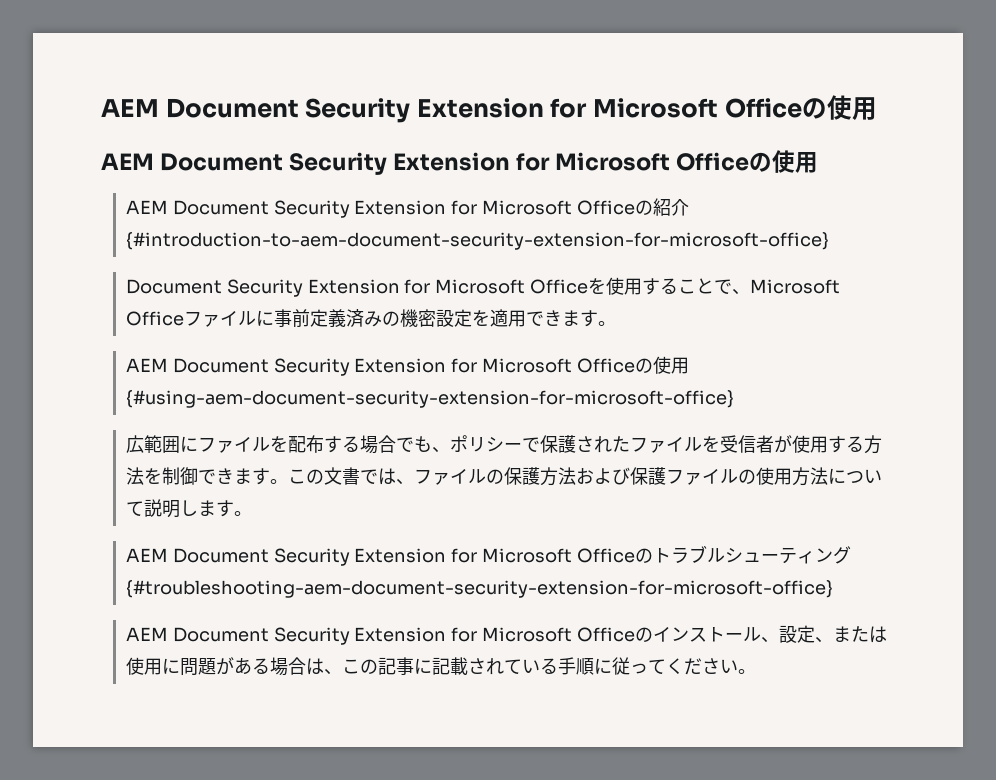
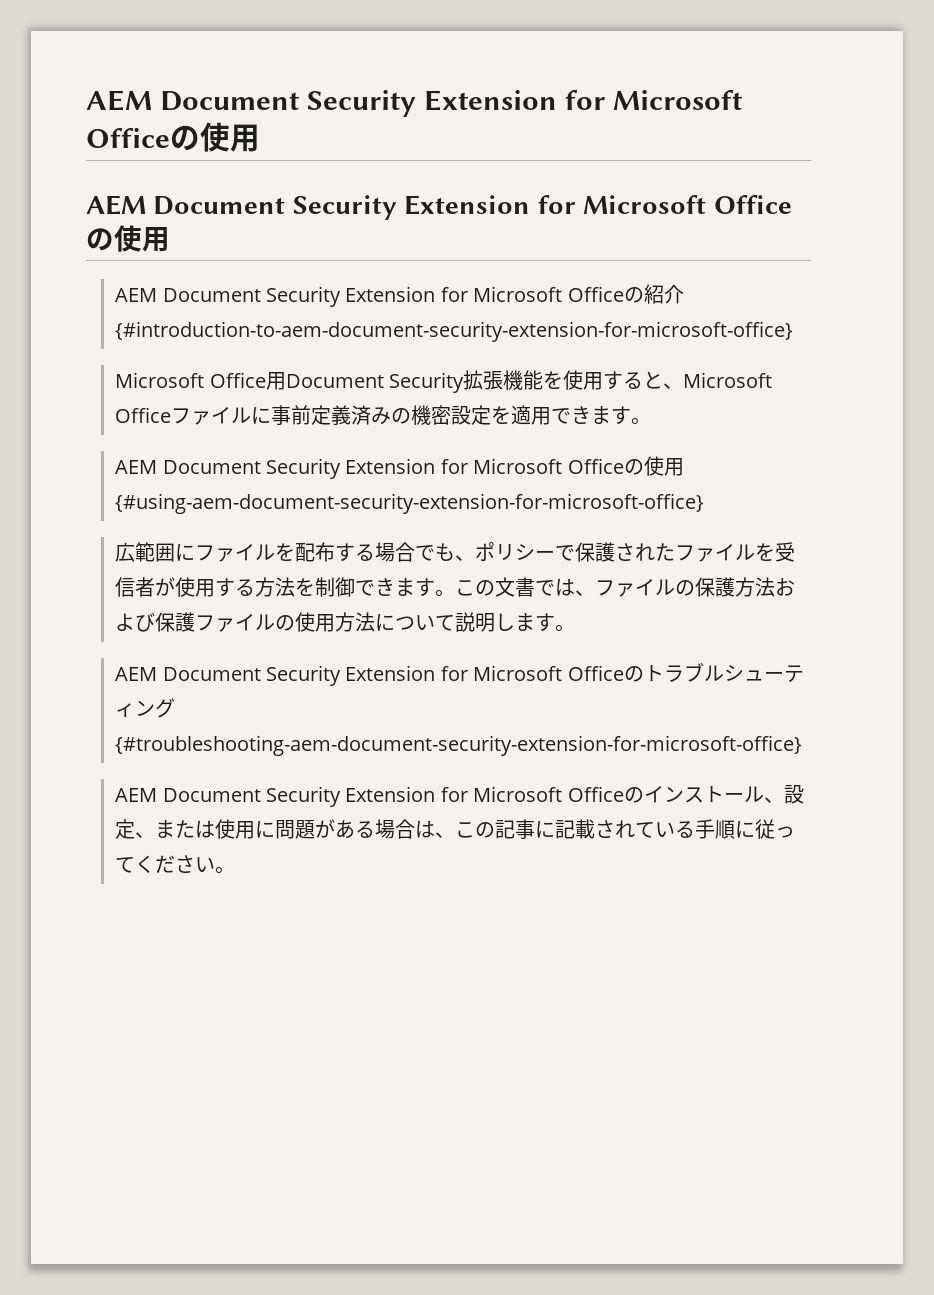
[125,279,589,297] Document Security Extension for Microsoft Office -> [115,370,544,393] Microsoft Office用Document Security拡張機能
[678,278,733,294] ことで -> [643,371,664,389] と

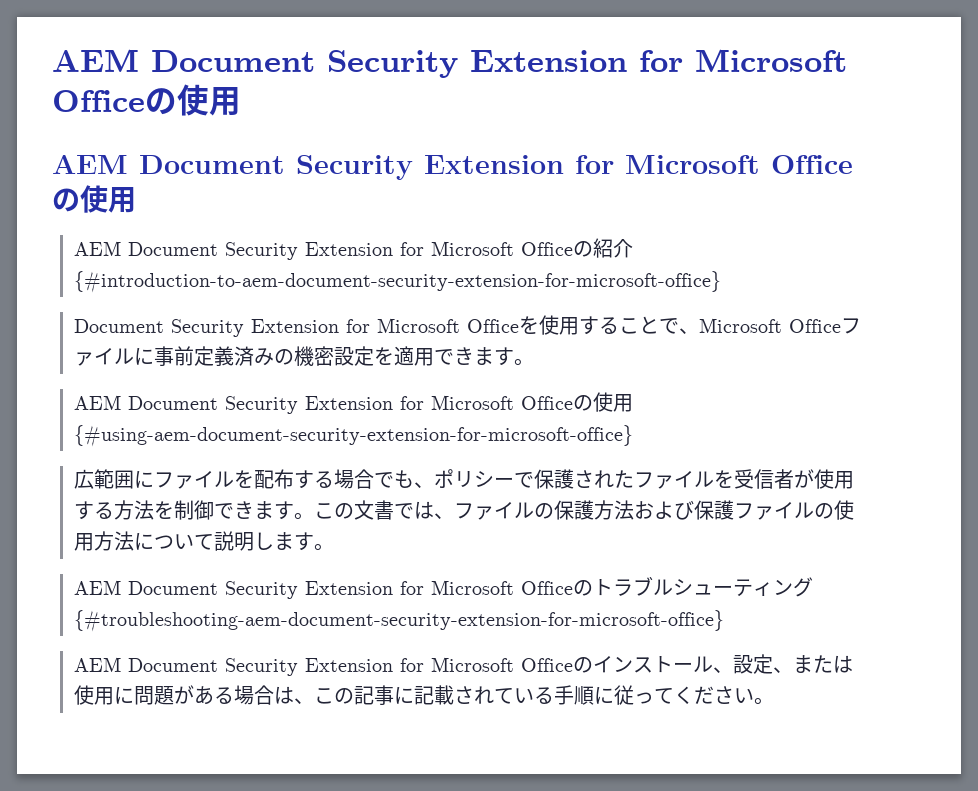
[115,370,544,393] Microsoft Office用Document Security拡張機能 -> [74,318,520,337] Document Security Extension for Microsoft Office
[643,371,664,389] と -> [619,316,680,334] ことで

